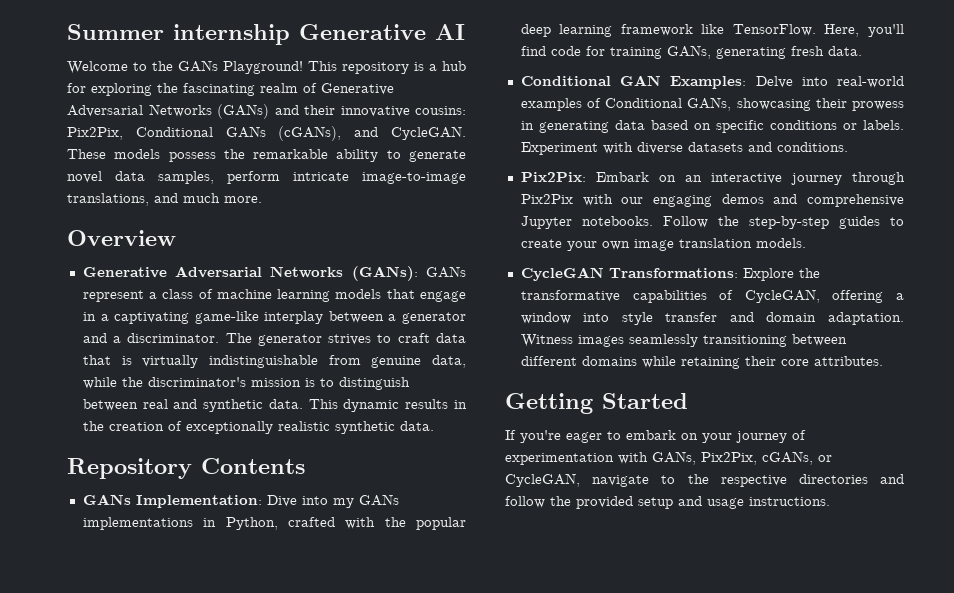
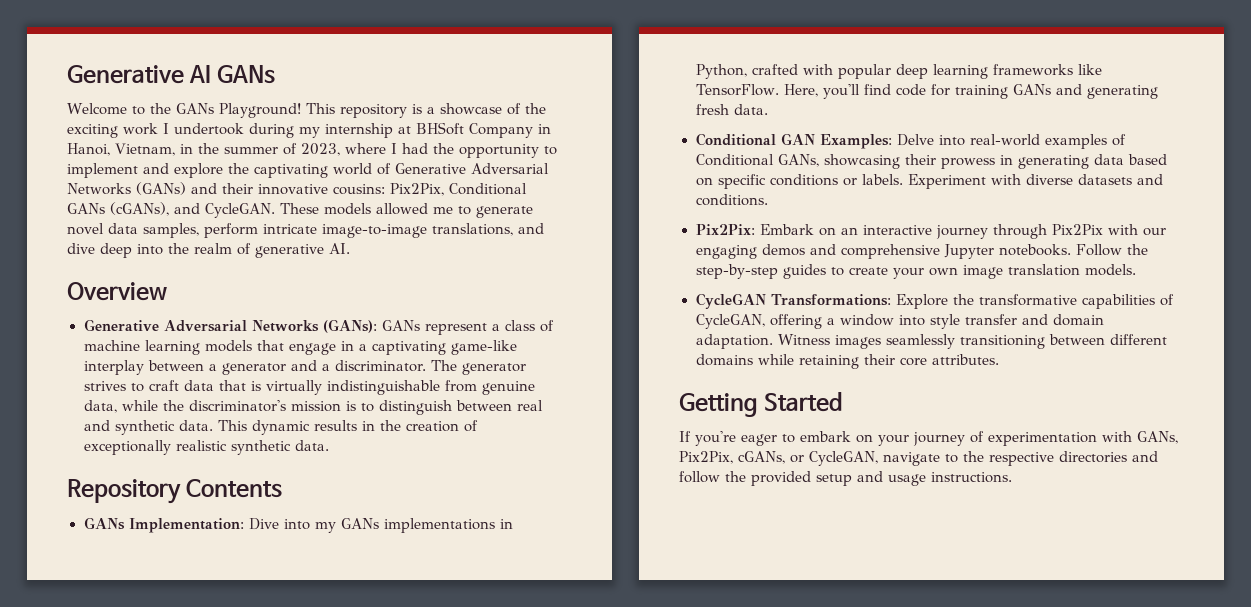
[67,24,290,45] Summer internship -> (67, 74) none
(465, 32) none -> [217,65,276,84] GANs
[442,61,466,71] [67,83,298,96] hub for exploring the fascinating realm -> [439,103,546,115] [67,122,551,138] [67,143,557,158] [67,163,372,178] showcase of the exciting work I undertook during my internship at BHSoft Company in Hanoi, Vietnam, in the summer of 2023, where I had the opportunity to implement and explore the captivating world
[168,149,379,162] possess the remarkable ability -> [376,203,453,215] allowed me
[183,193,262,203] much more. -> [67,243,350,258] dive deep into the realm of generative AI.
[384,517,406,527] the -> (833, 69) none
[620,24,693,36] framework -> [992,64,1073,76] frameworks
[666,45,711,59] GANs, -> [1013,84,1083,95] GANs and

